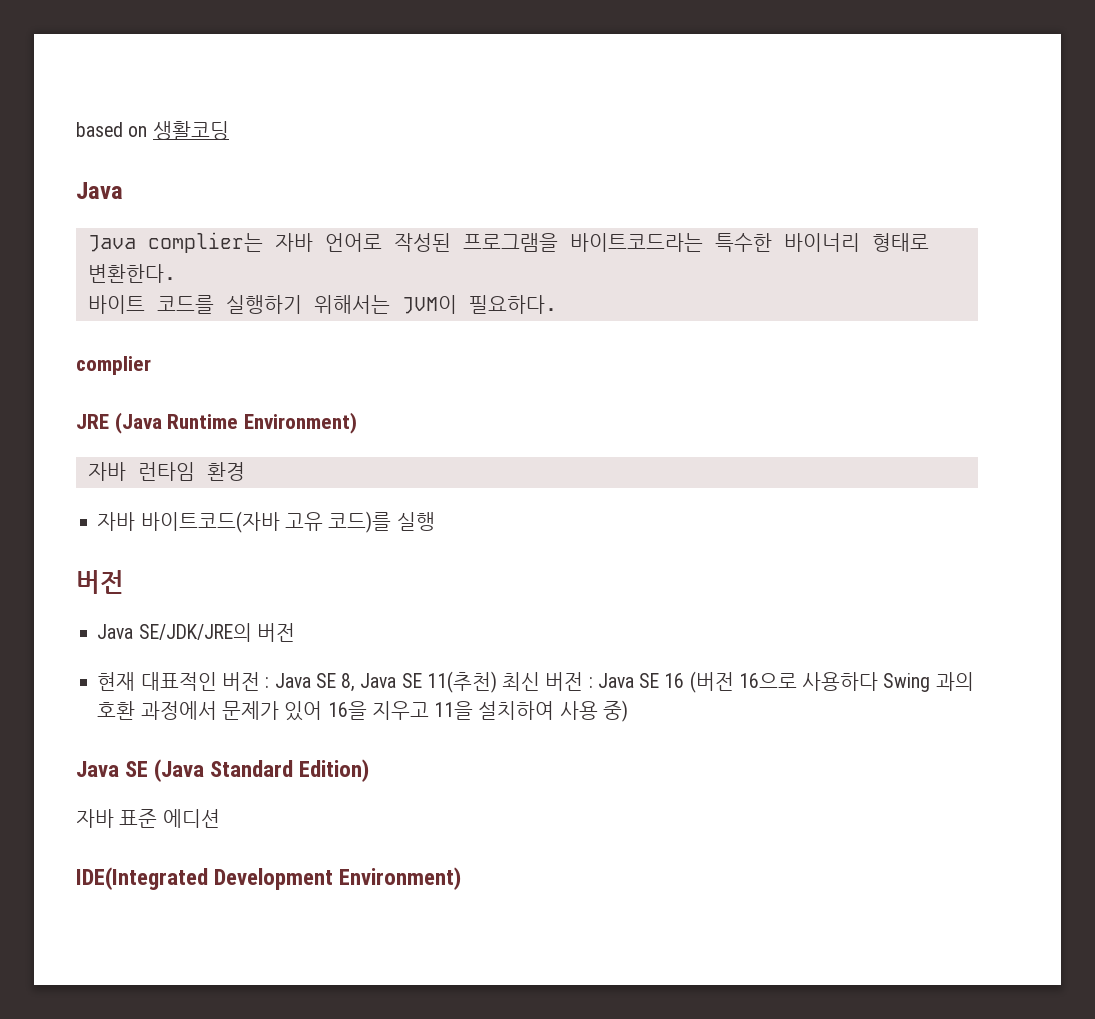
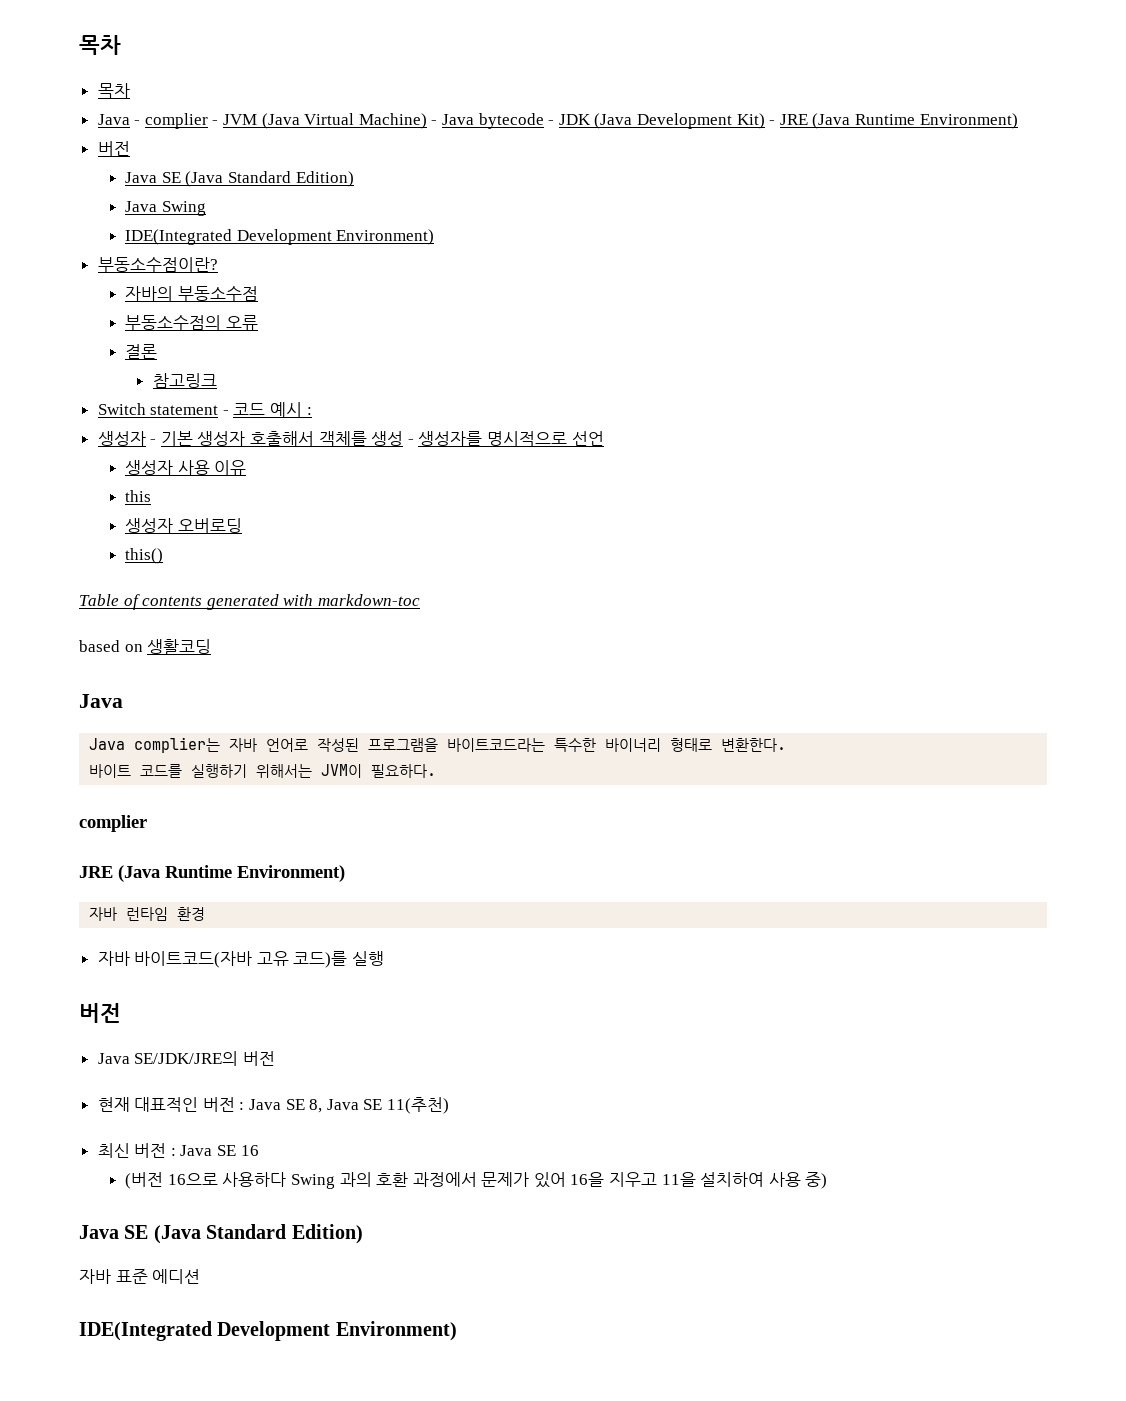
(76, 129) none -> [79,35,121,55] [97,83,130,98] [97,113,1018,129] [97,141,130,156] [125,171,354,187] [125,201,206,216] [125,229,435,245] [97,257,218,272] [125,286,258,301] [125,315,258,330] [125,344,158,359] [152,373,217,388] [97,402,312,417] [97,431,604,446] [125,460,247,475] [125,490,152,502] [125,518,242,533] [125,548,164,564] [79,594,420,610] 목차 // 목차 // Java - complier - JVM (Java Virtual Machine) - Java bytecode - JDK (Java Development Kit) - JRE (Java Runtime Environment) // 버전 // Java SE (Java Standard Edition) // Java Swing // IDE(Integrated Development Environment) // 부동소수점이란? // 자바의 부동소수점 // 부동소수점의 오류 // 결론 // 참고링크 // Switch statement - 코드 예시 : // 생성자 - 기본 생성자 호출해서 객체를 생성 - 생성자를 명시적으로 선언 // 생성자 사용 이유 // this // 생성자 오버로딩 // this() // Table of contents generated with markdown-toc //
(497, 682) none -> (450, 1105) //
(685, 680) none -> (259, 1150) //

